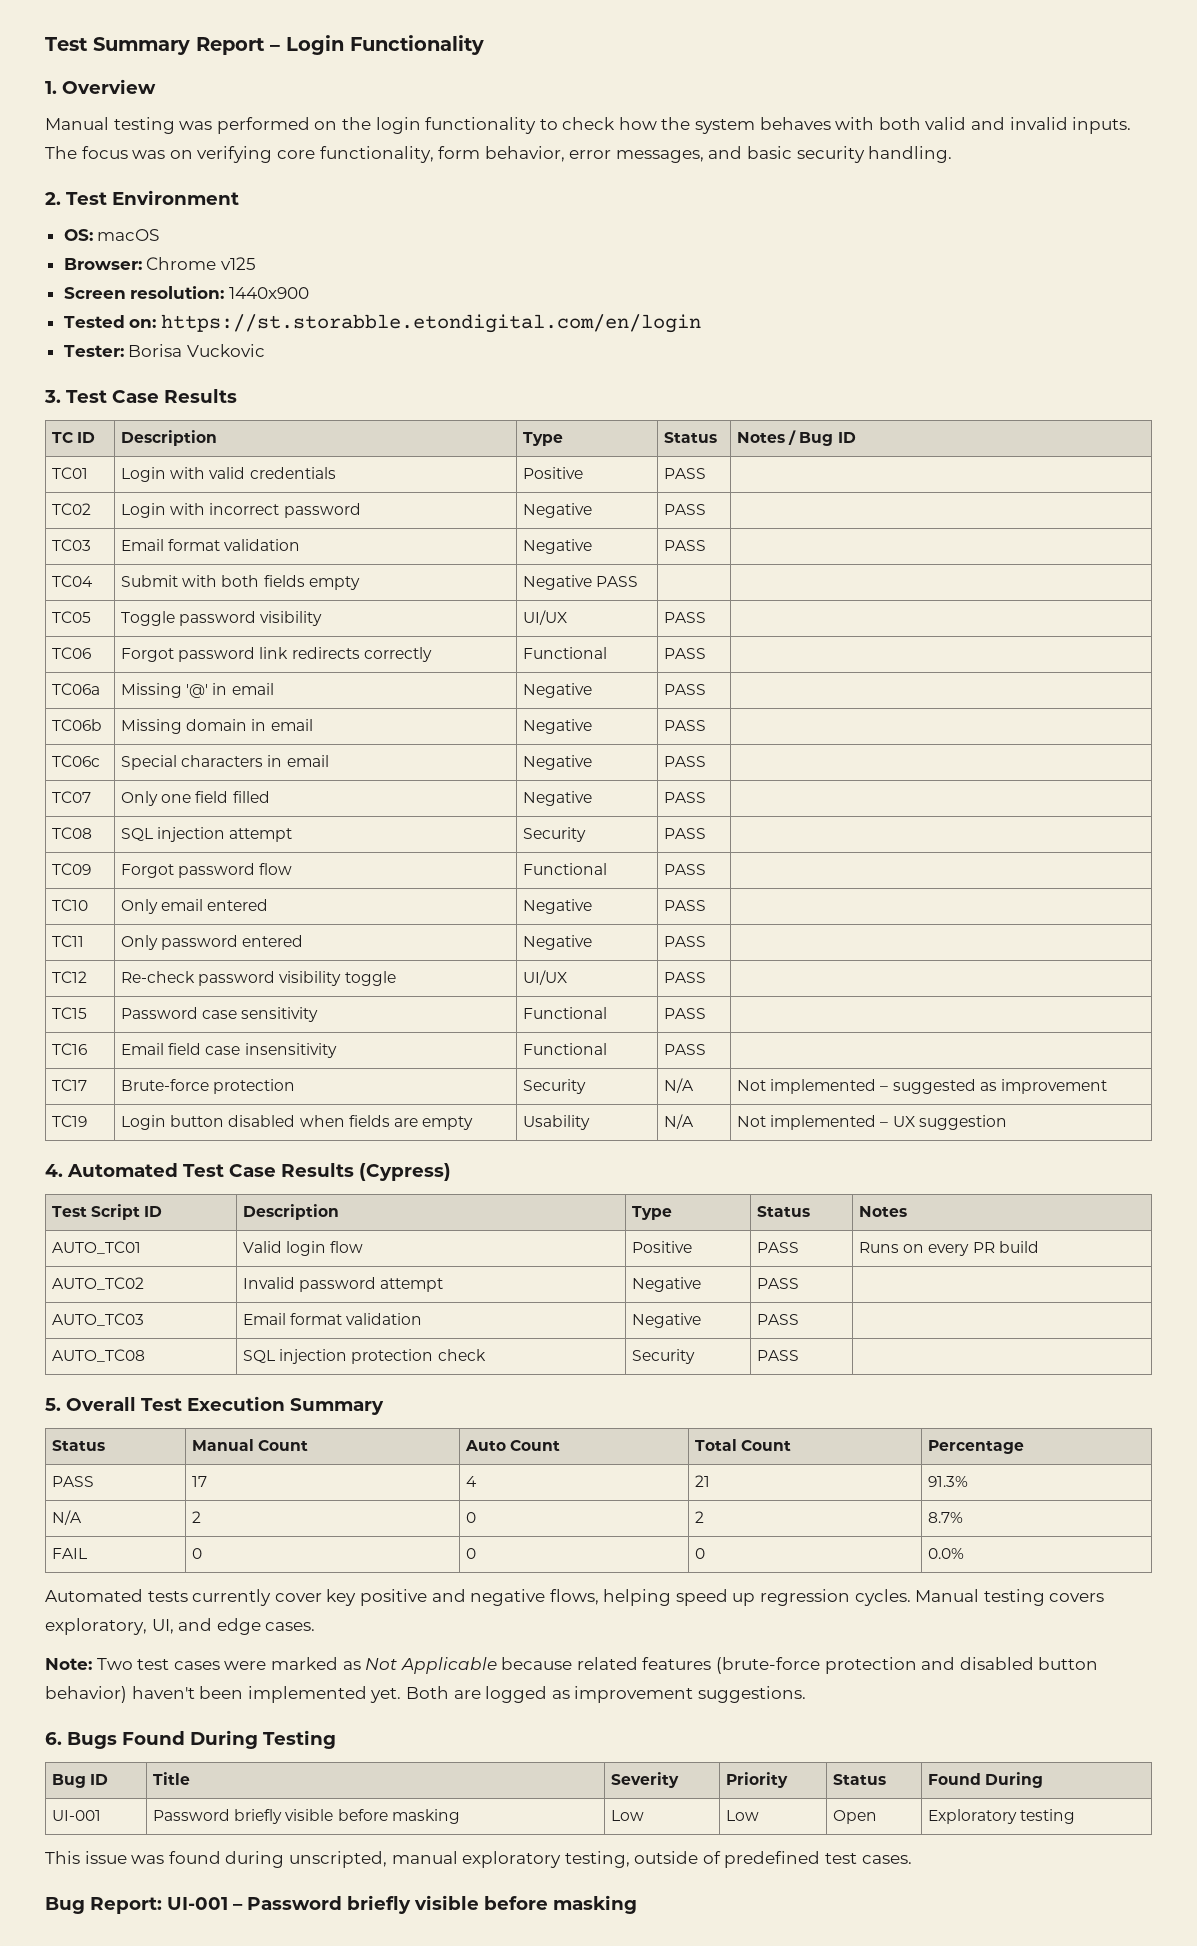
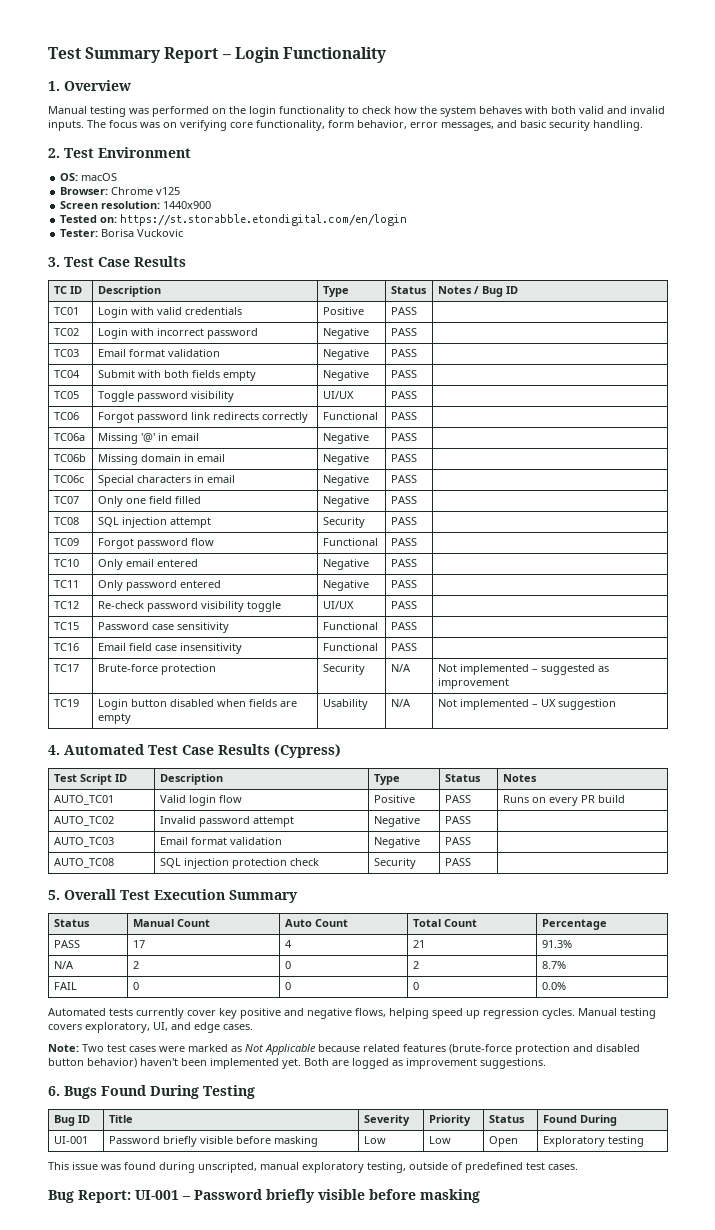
[596,576,639,587] PASS | | -> [390,370,417,378] | PASS |

